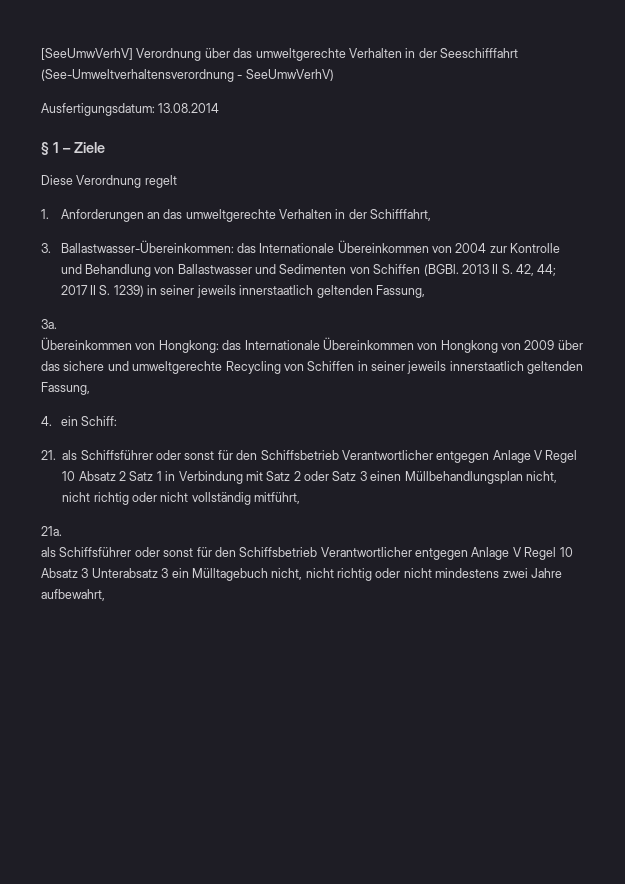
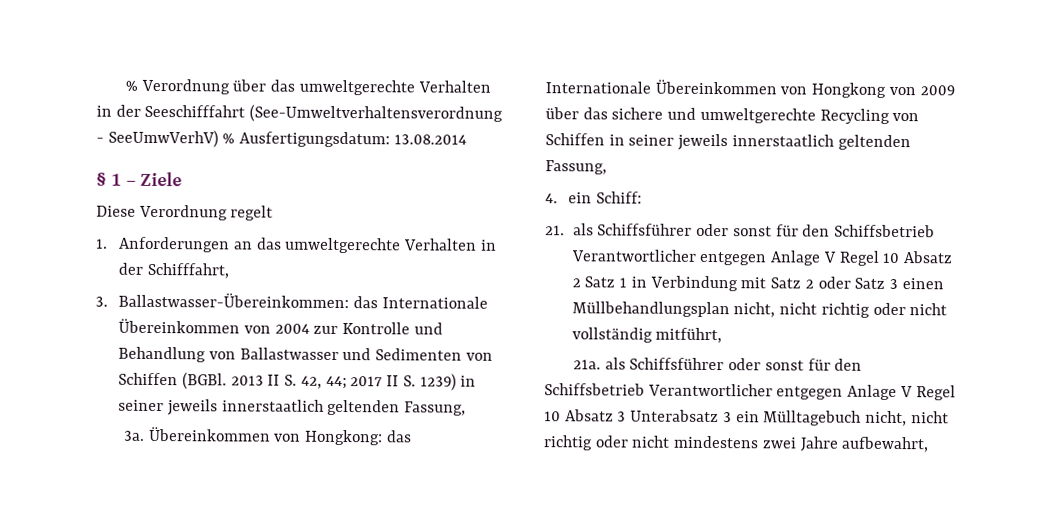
[41,48,133,60] [SeeUmwVerhV] -> [124,80,138,91] %
(334, 75) // -> [222,133,236,144] %
(57, 324) // -> (145, 435) none
(62, 531) // -> (601, 364) none

